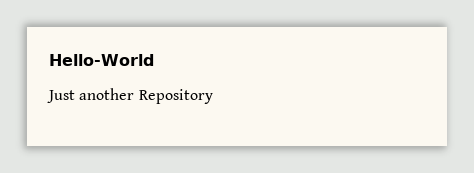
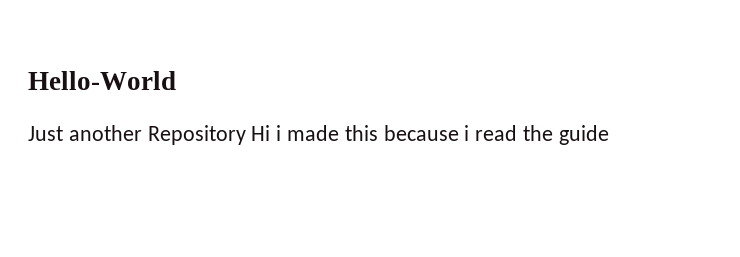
(213, 96) none -> [251,125,609,145] Hi i made this because i read the guide

